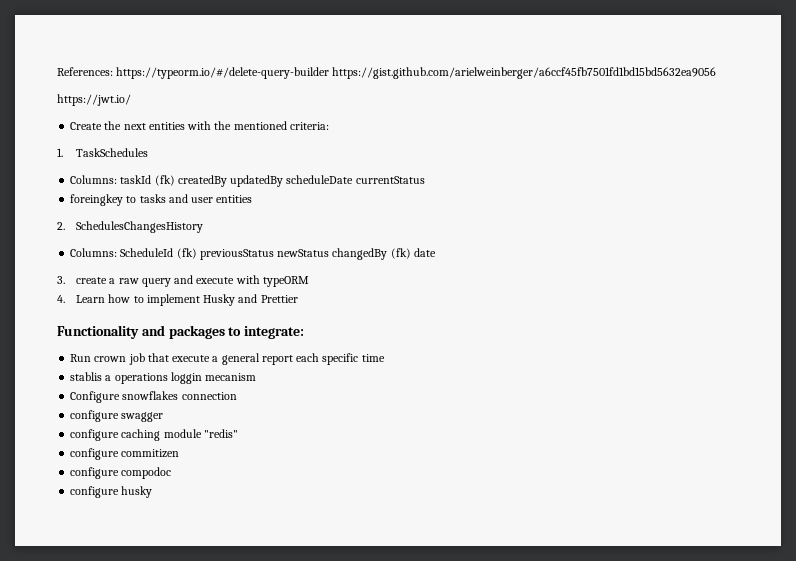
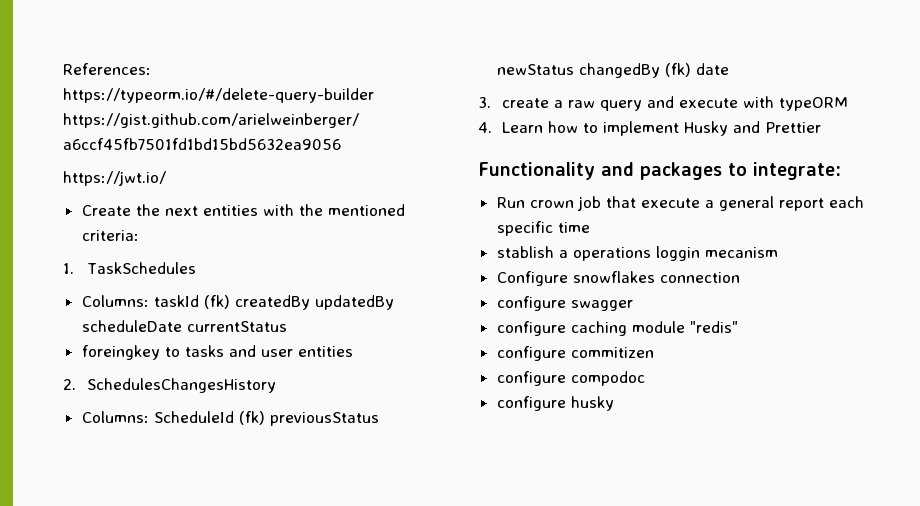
[70,372,103,381] stablis -> [496,246,554,258] stablish

